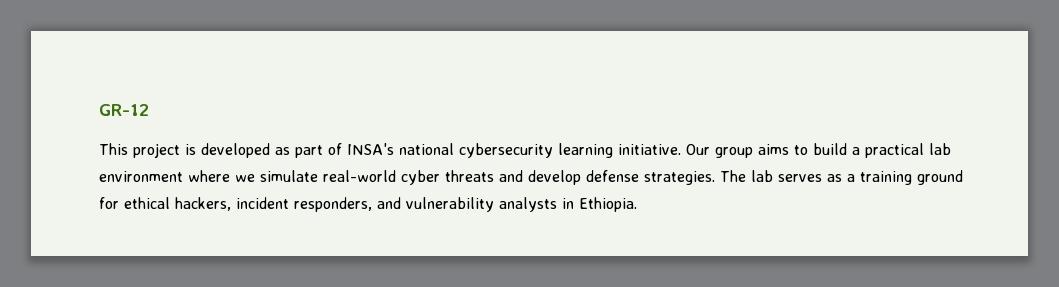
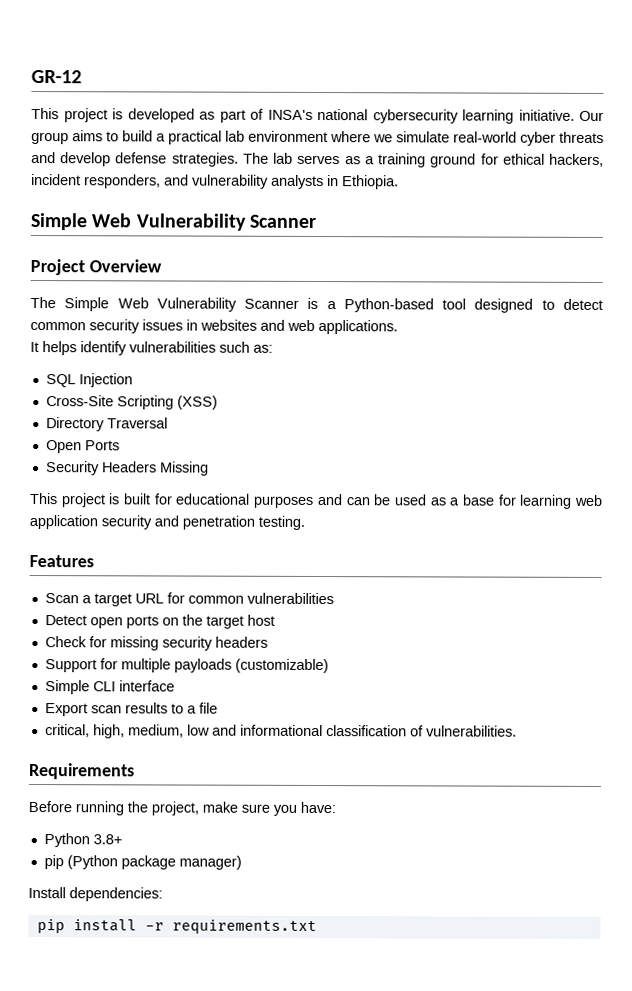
(637, 204) none -> [30,213,316,231] [30,259,162,276] [30,297,603,313] [30,319,398,335] [30,341,273,356] [45,373,133,388] [45,395,218,410] [45,417,168,432] [45,440,120,454] [45,461,209,476] [29,493,603,509] [29,515,305,530] [29,555,94,568] [44,592,334,607] [44,614,275,629] [44,636,268,651] [44,658,329,674] [44,680,175,695] [44,702,218,717] [44,724,517,739] [29,763,135,780] [28,800,336,816] [43,833,122,848] [43,855,242,870] [28,886,163,902] [36,919,317,935] // Simple Web Vulnerability Scanner // Project Overview // The Simple Web Vulnerability Scanner is a Python-based tool designed to detect common security issues in websites and web applications. // It helps identify vulnerabilities such as: // SQL Injection // Cross-Site Scripting (XSS) // Directory Traversal // Open Ports // Security Headers Missing // This project is built for educational purposes and can be used as a base for learning web application security and penetration testing. // Features // Scan a target URL for common vulnerabilities // Detect open ports on the target host // Check for missing security headers // Support for multiple payloads (customizable) // Simple CLI interface // Export scan results to a file // critical, high, medium, low and informational classification of vulnerabilities. // Requirements // Before running the project, make sure you have: // Python 3.8+ // pip (Python package manager) // Install dependencies: // pip install -r requirements.txt

